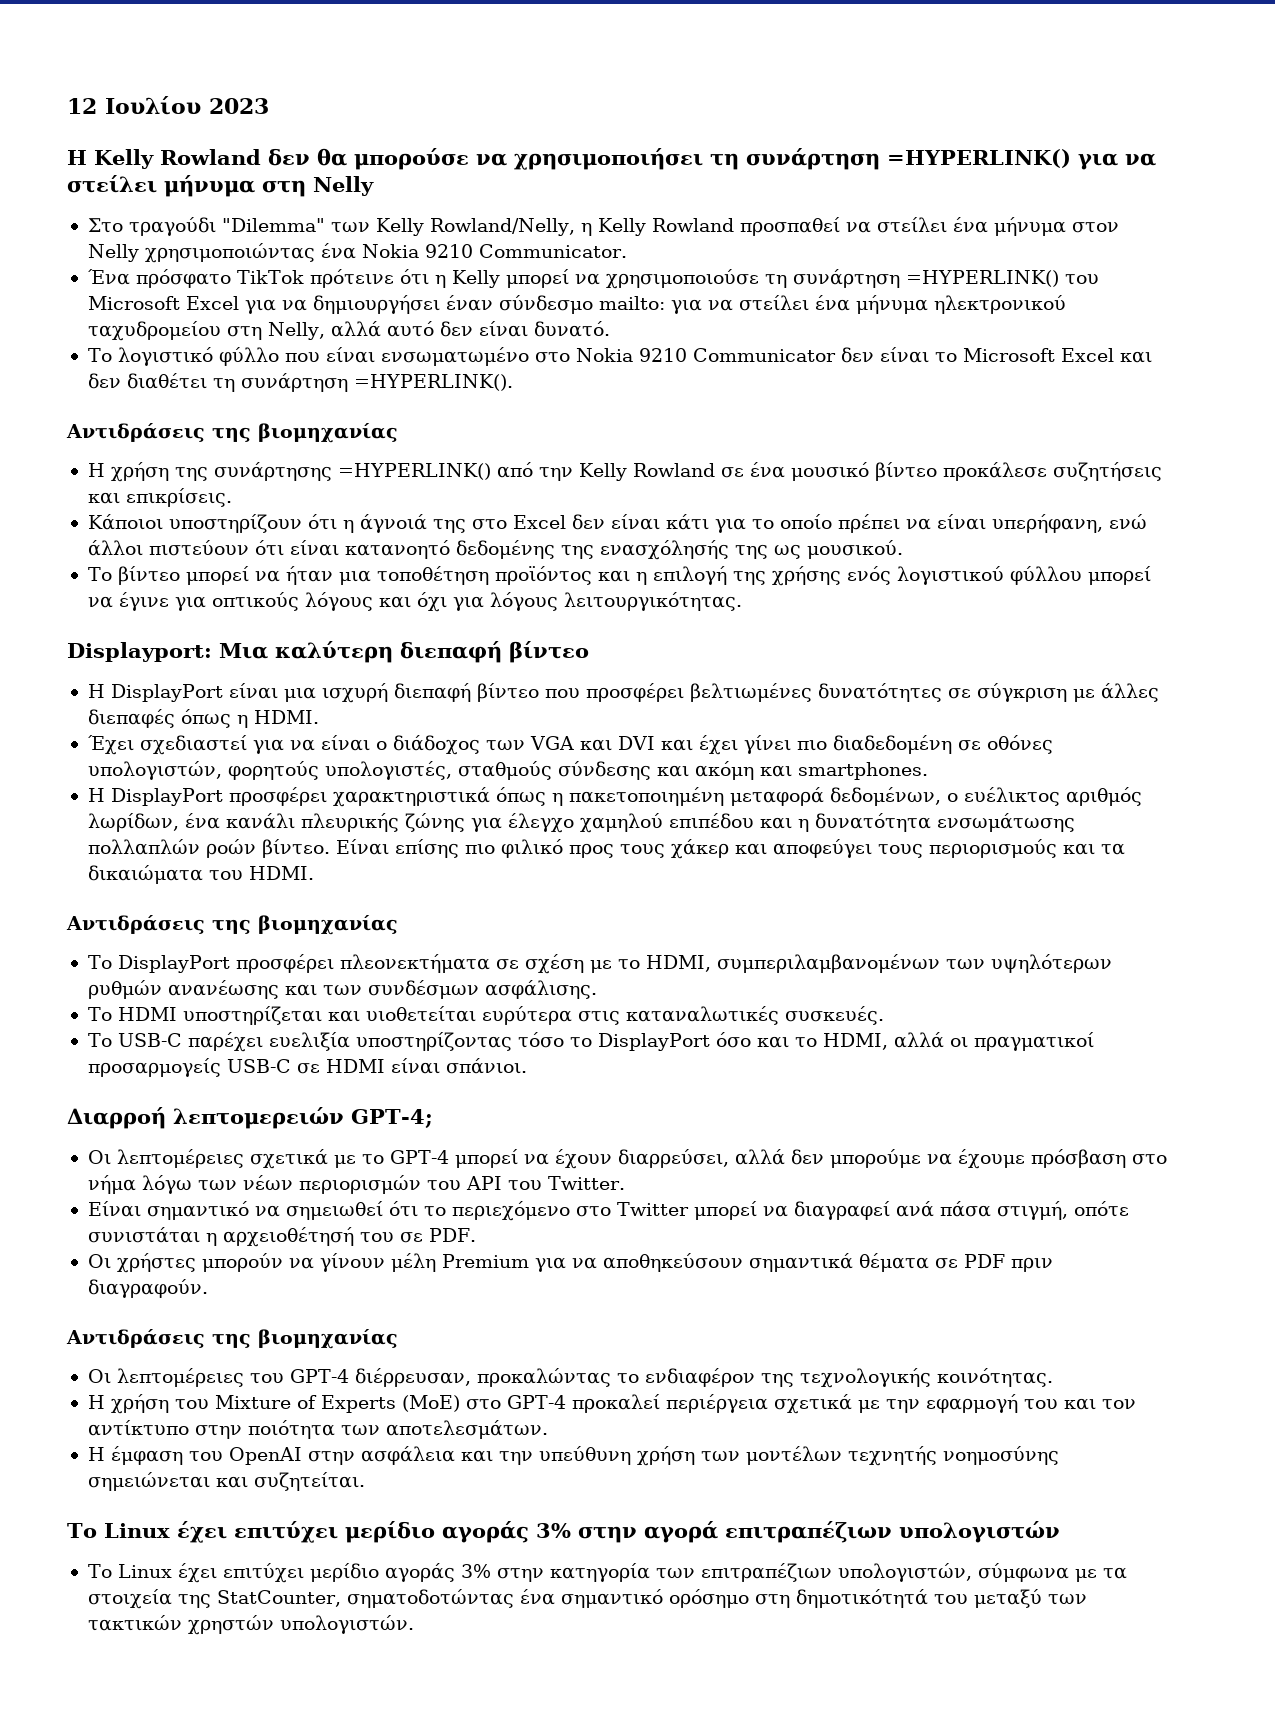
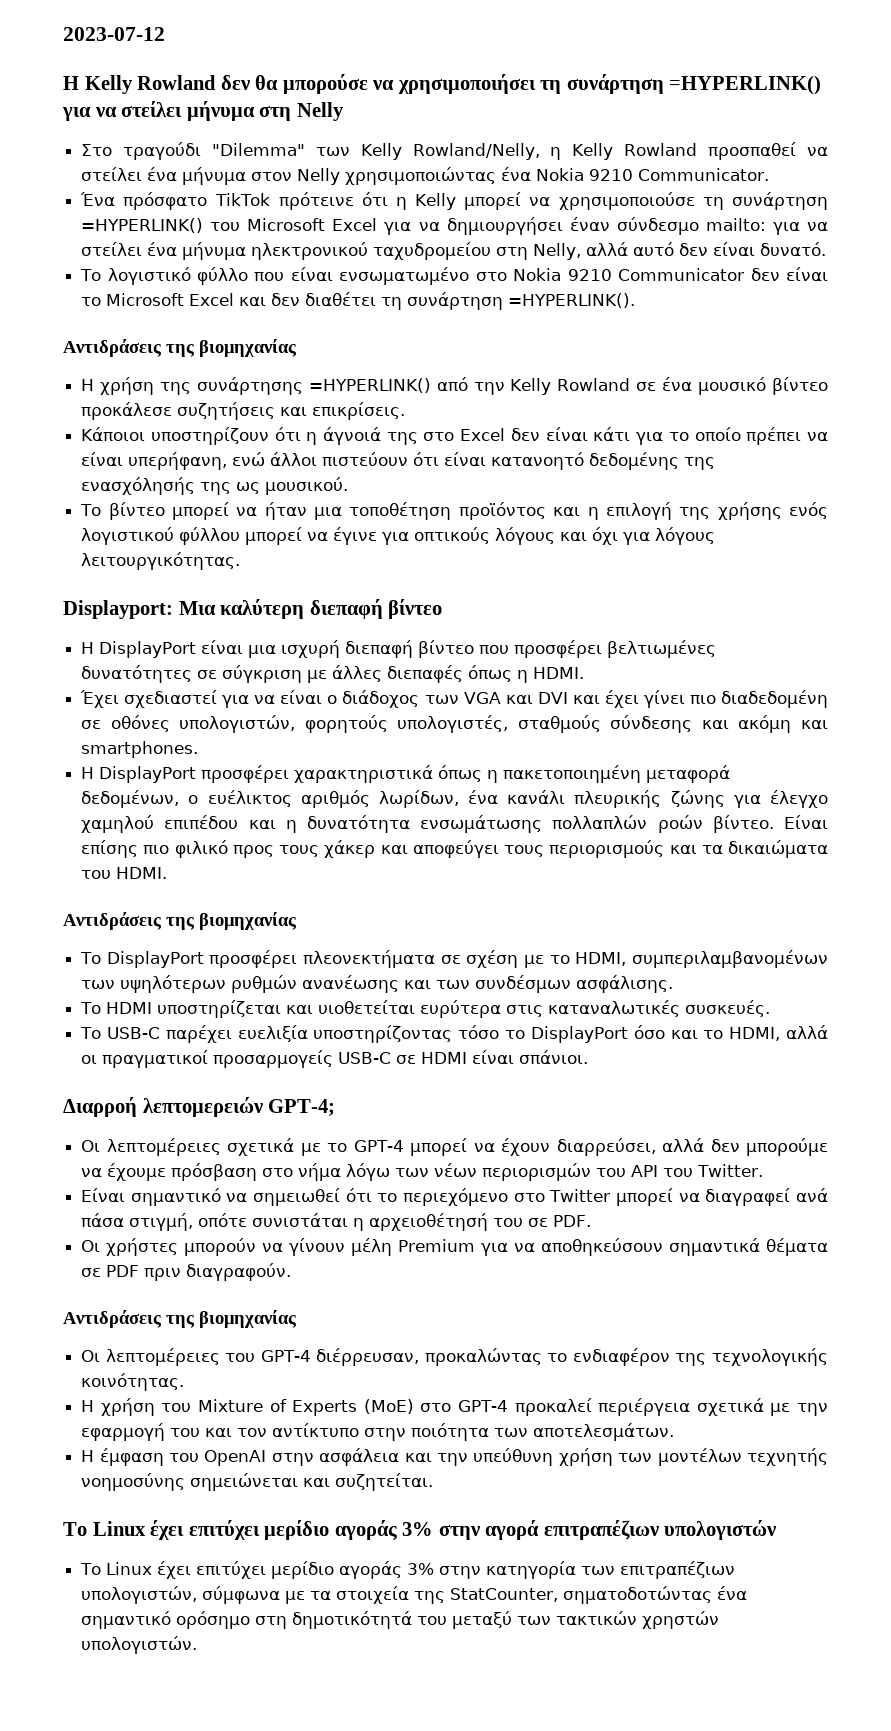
[67,96,269,115] 12 Ιουλίου 2023 -> [63,27,165,41] 2023-07-12

